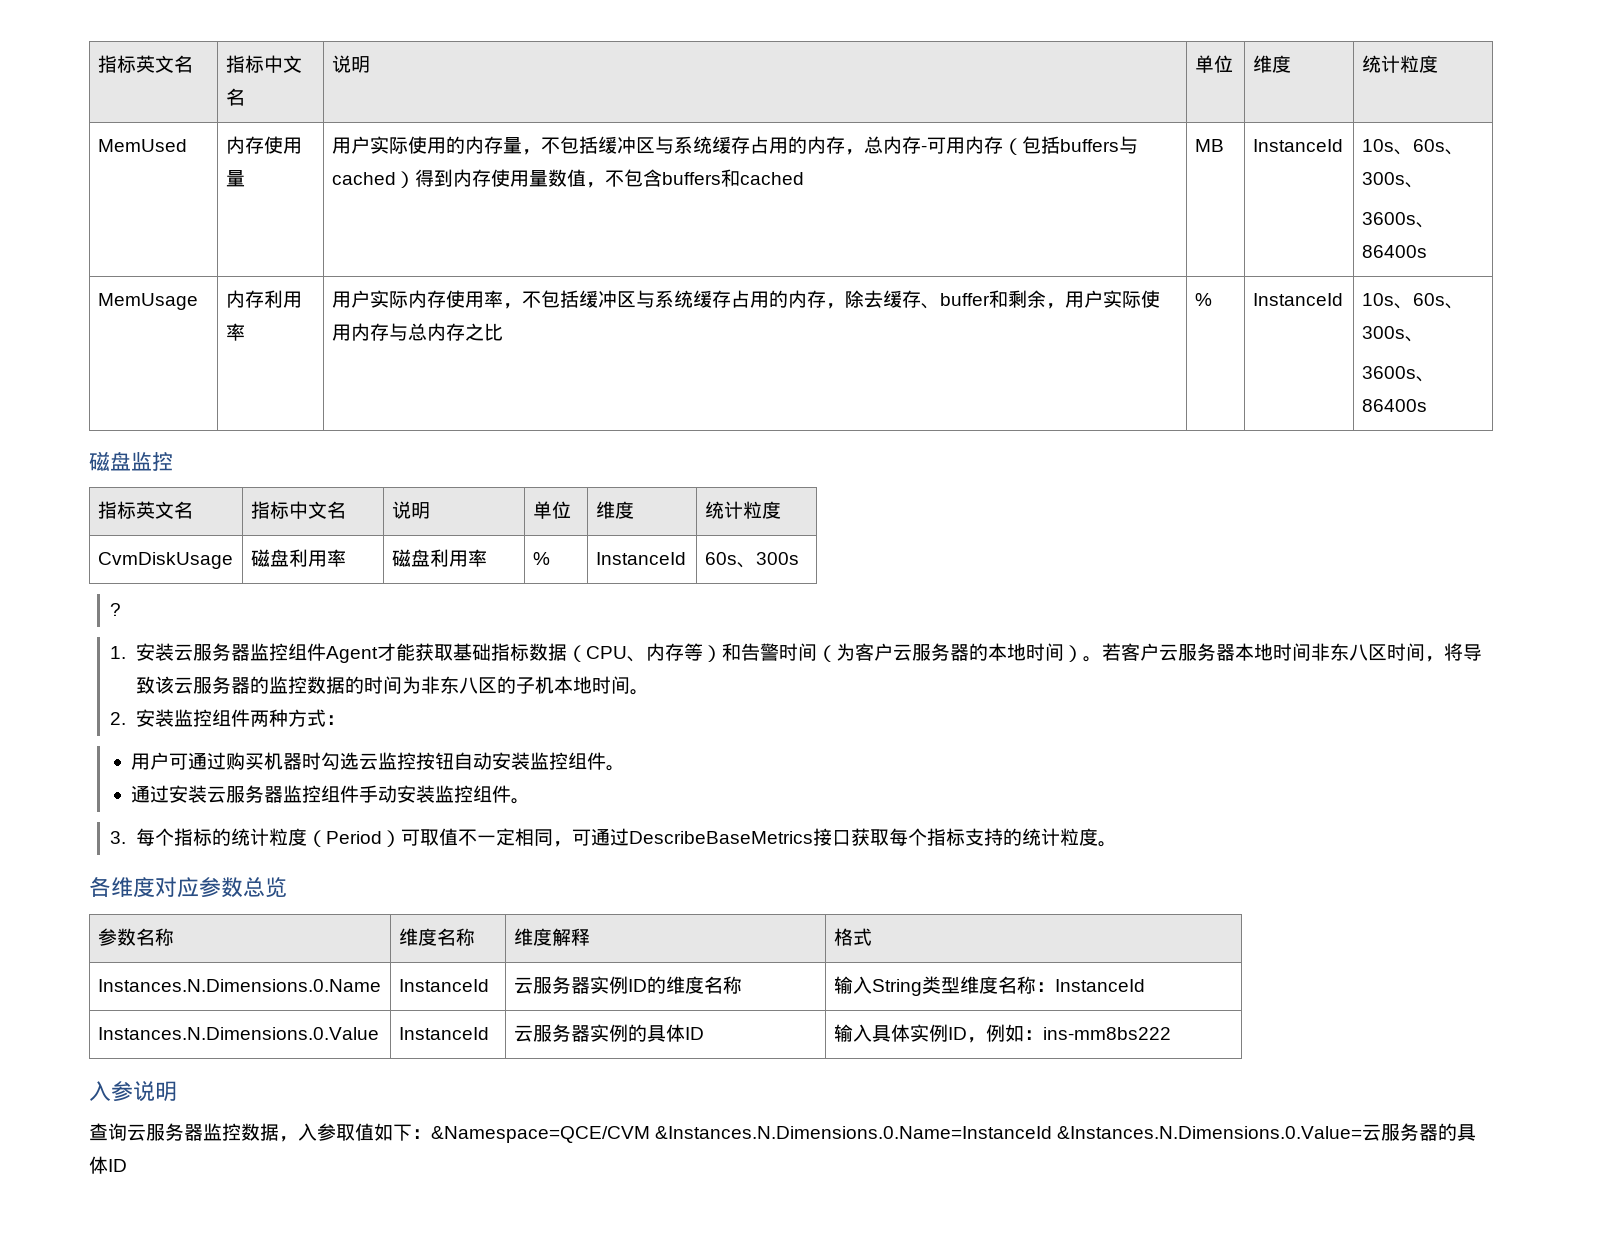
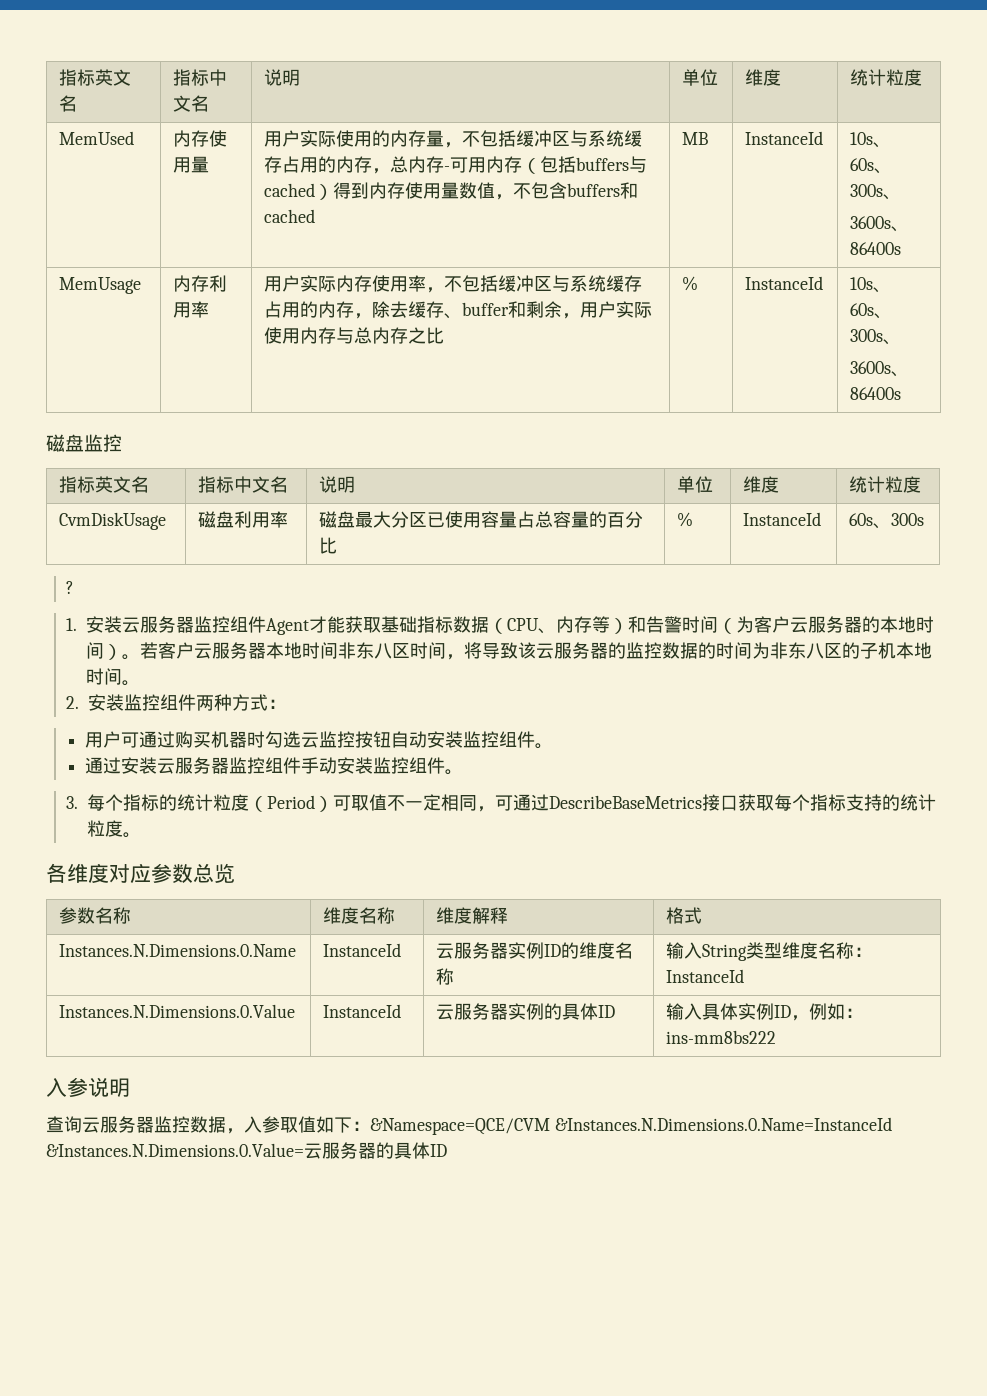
[429,549,487,567] 利用率 -> [355,511,644,528] [319,537,338,554] 最大分区已使用容量占总容量的百分比

